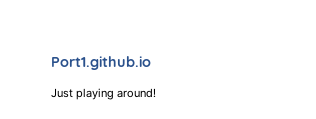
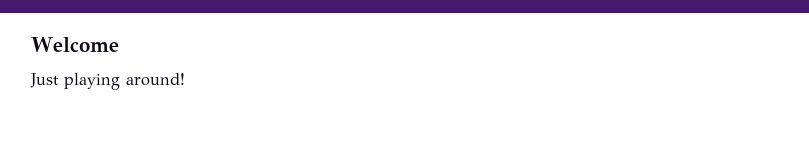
[51,56,151,70] Port1.github.io -> [31,37,119,52] Welcome

